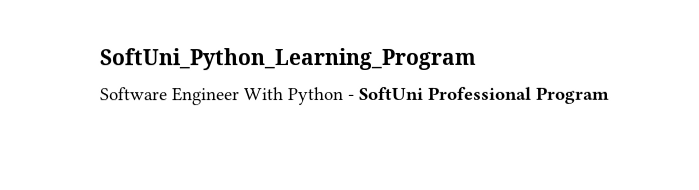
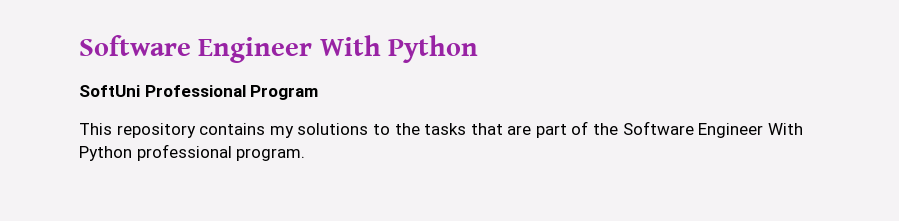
[99,47,476,71] [99,87,355,106] SoftUni_Python_Learning_Program // Software Engineer With Python - -> [79,35,479,63] Software Engineer With Python //
(610, 95) none -> [79,121,803,138] [79,144,306,161] // This repository contains my solutions to the tasks that are part of the Software Engineer With Python professional program.

